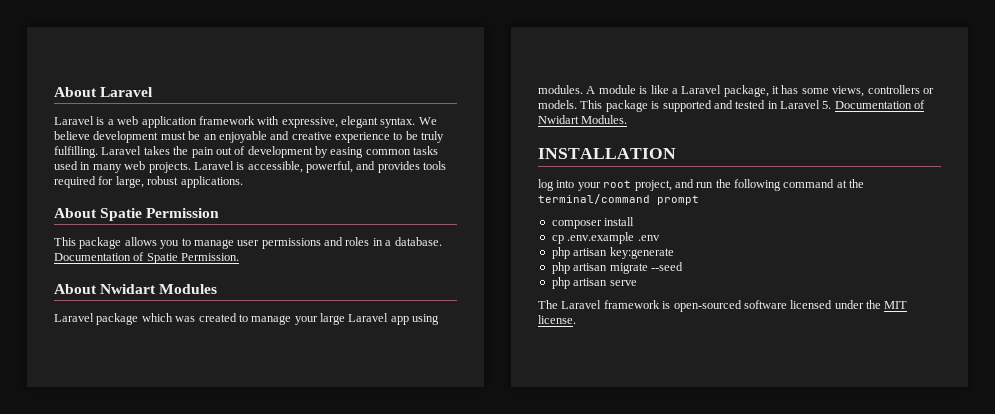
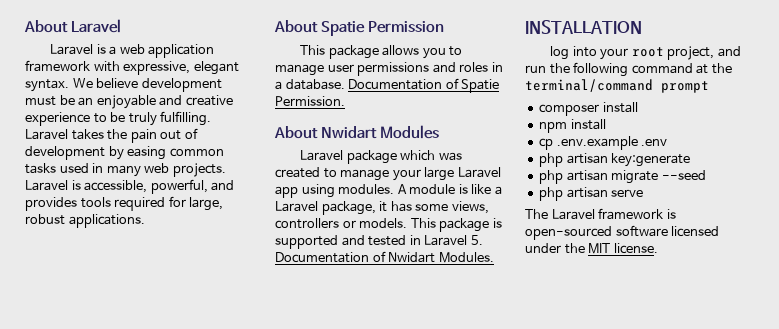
(635, 221) none -> [539,119,606,133] // npm install

